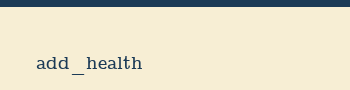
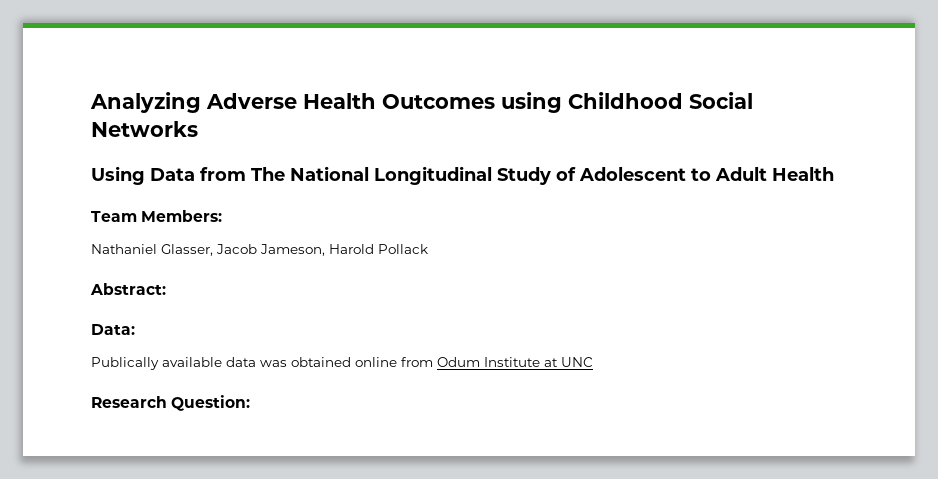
[36,56,143,75] add_health -> [90,92,753,113] [91,121,198,137] [91,166,834,185] [91,210,223,222] [91,244,428,256] [90,283,166,295] [91,324,135,335] [91,357,593,370] [91,395,251,411] Analyzing Adverse Health Outcomes using Childhood Social Networks // Using Data from The National Longitudinal Study of Adolescent to Adult Health // Team Members: // Nathaniel Glasser, Jacob Jameson, Harold Pollack // Abstract: // Data: // Publically available data was obtained online from Odum Institute at UNC // Research Question:

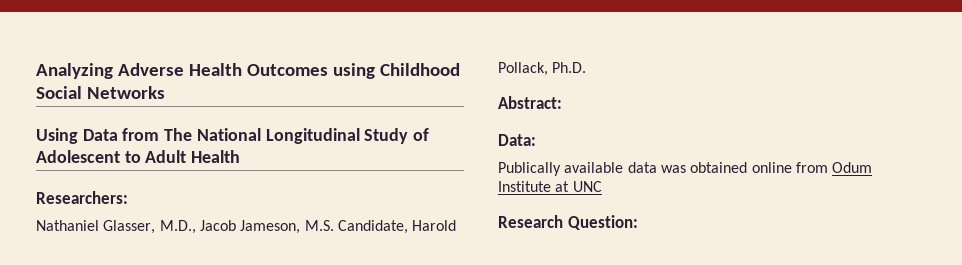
[91,210,223,222] Team Members: -> [36,191,128,204] Researchers:
(213, 250) none -> [159,220,196,234] M.D.,
[329,244,428,254] Harold Pollack -> [304,220,457,234] [498,62,587,76] M.S. Candidate, Harold Pollack, Ph.D.

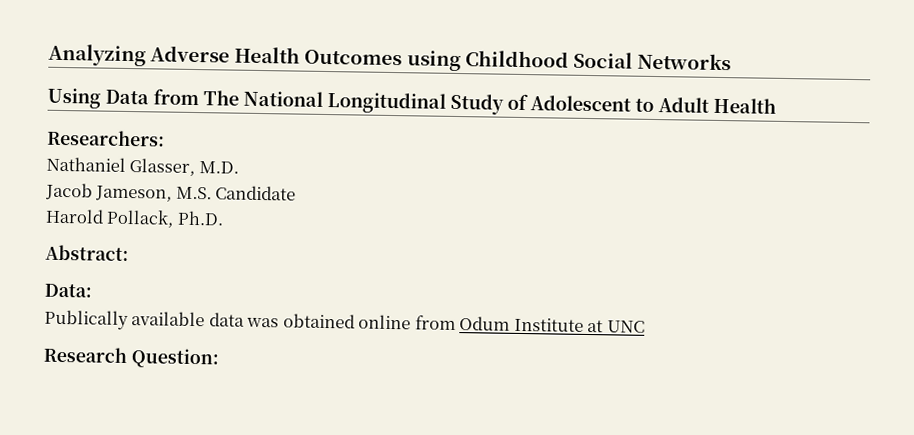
[159,220,196,234] M.D., -> [198,161,239,174] M.D. //
[337,220,408,234] Candidate, -> [215,185,297,201] Candidate //

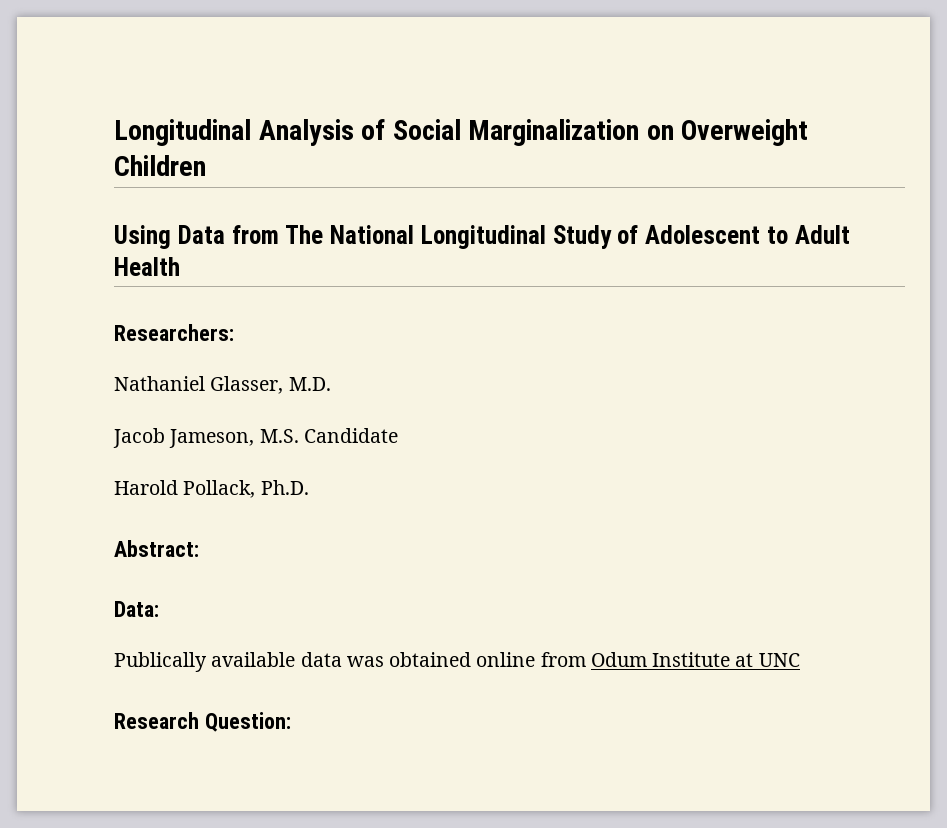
[48,43,731,72] Analyzing Adverse Health Outcomes using Childhood Social Networks -> [114,119,809,146] [114,155,206,176] Longitudinal Analysis of Social Marginalization on Overweight Children

